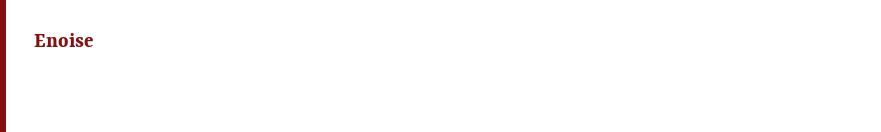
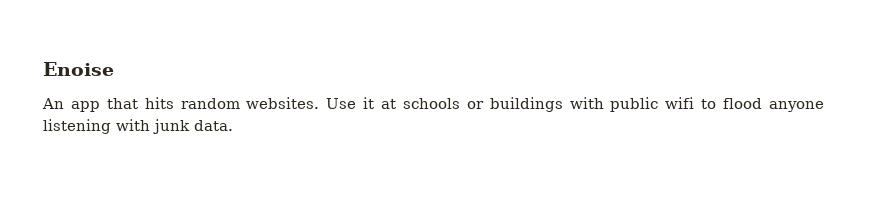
(93, 40) none -> [42,97,824,112] [43,119,233,134] // An app that hits random websites. Use it at schools or buildings with public wifi to flood anyone listening with junk data.

